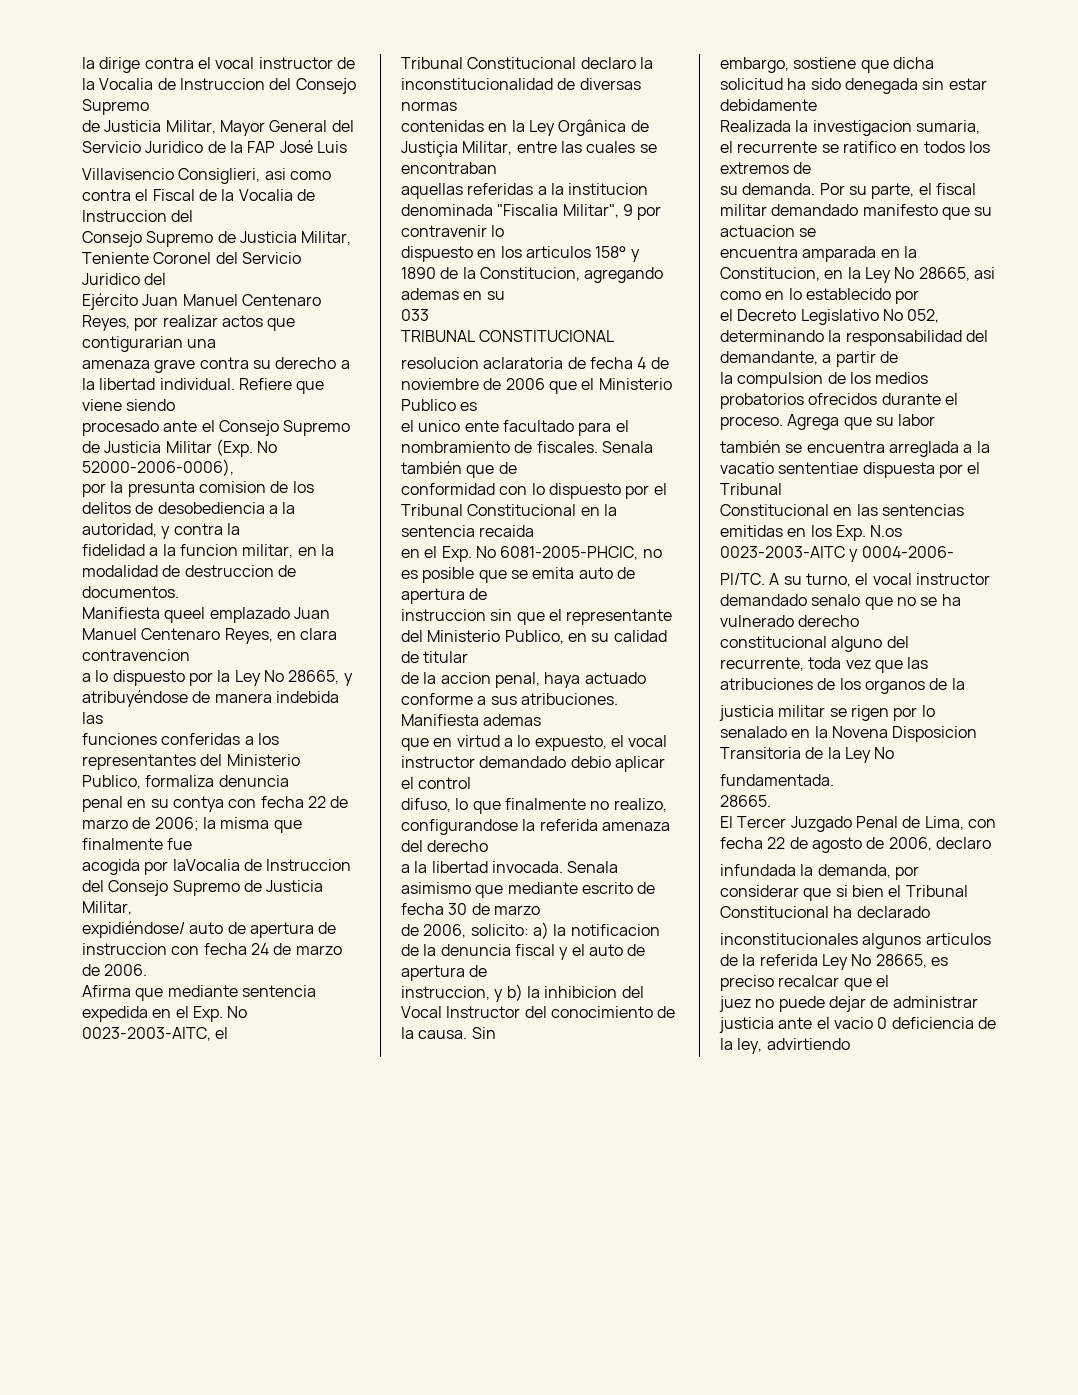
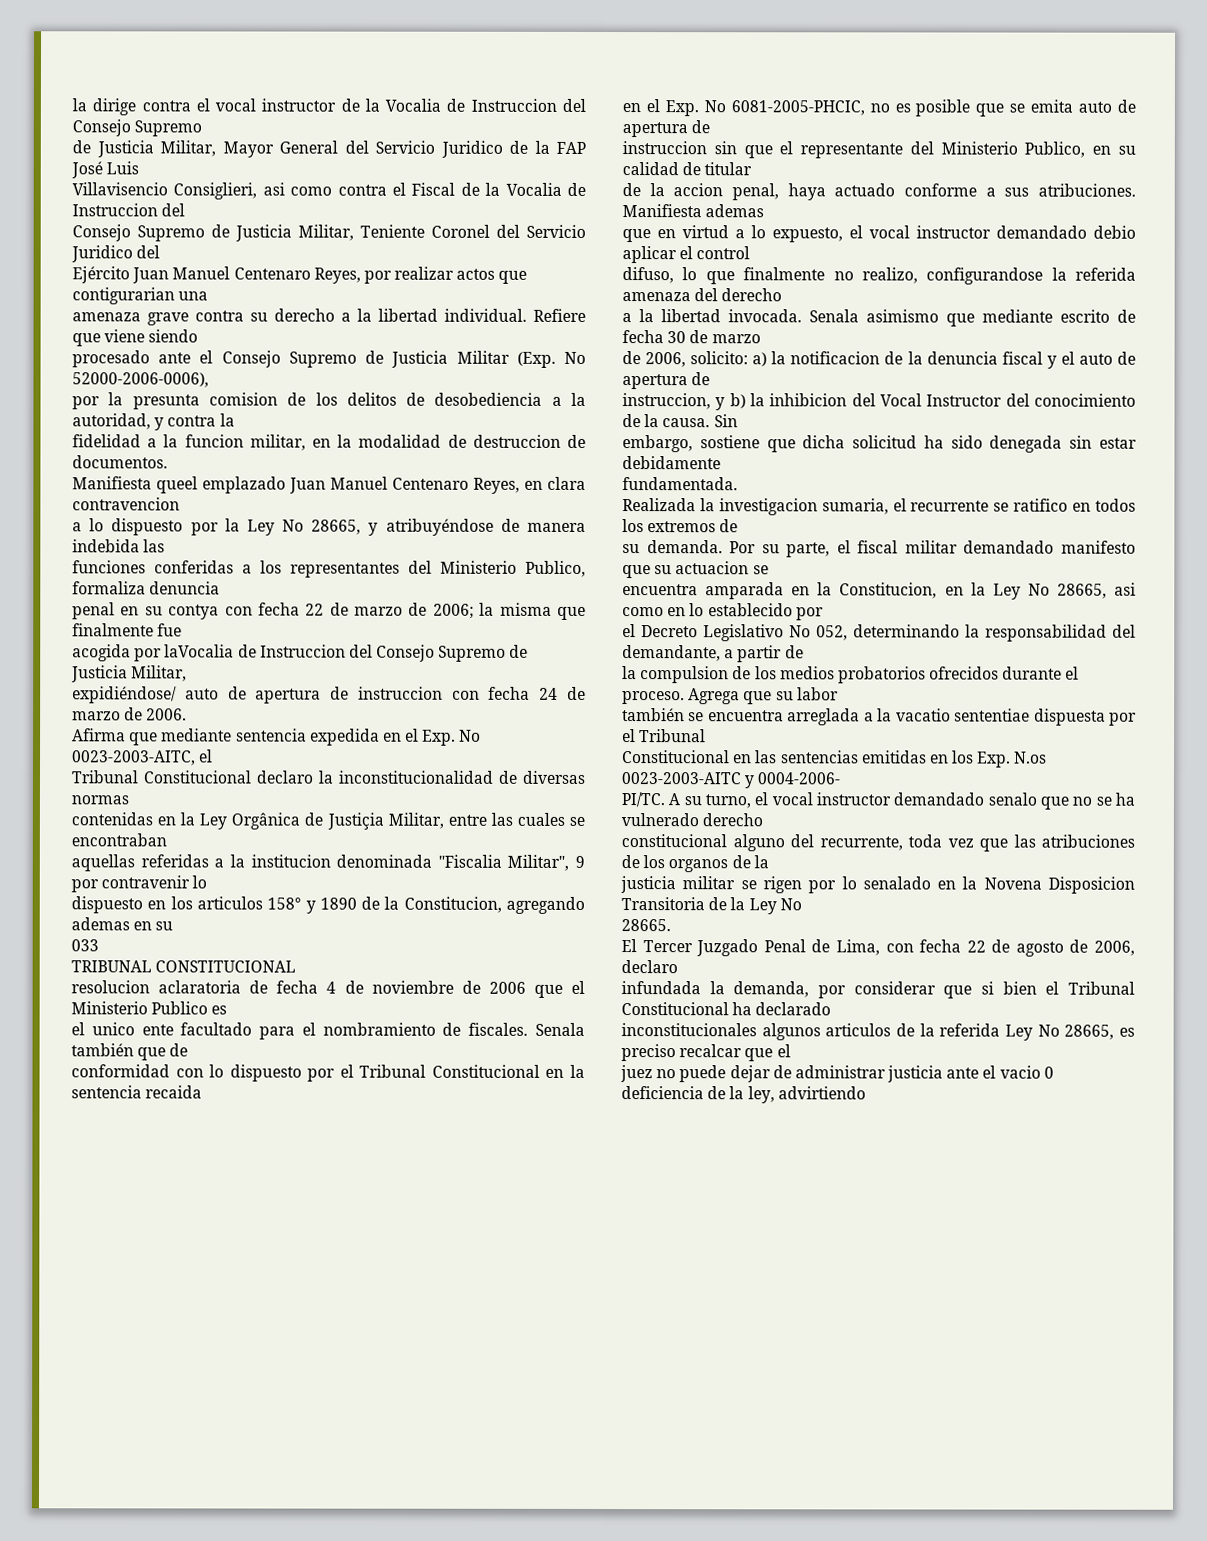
(817, 105) none -> [622,477,738,491] // fundamentada.
[720,774,834,786] // fundamentada. -> (802, 904) none

